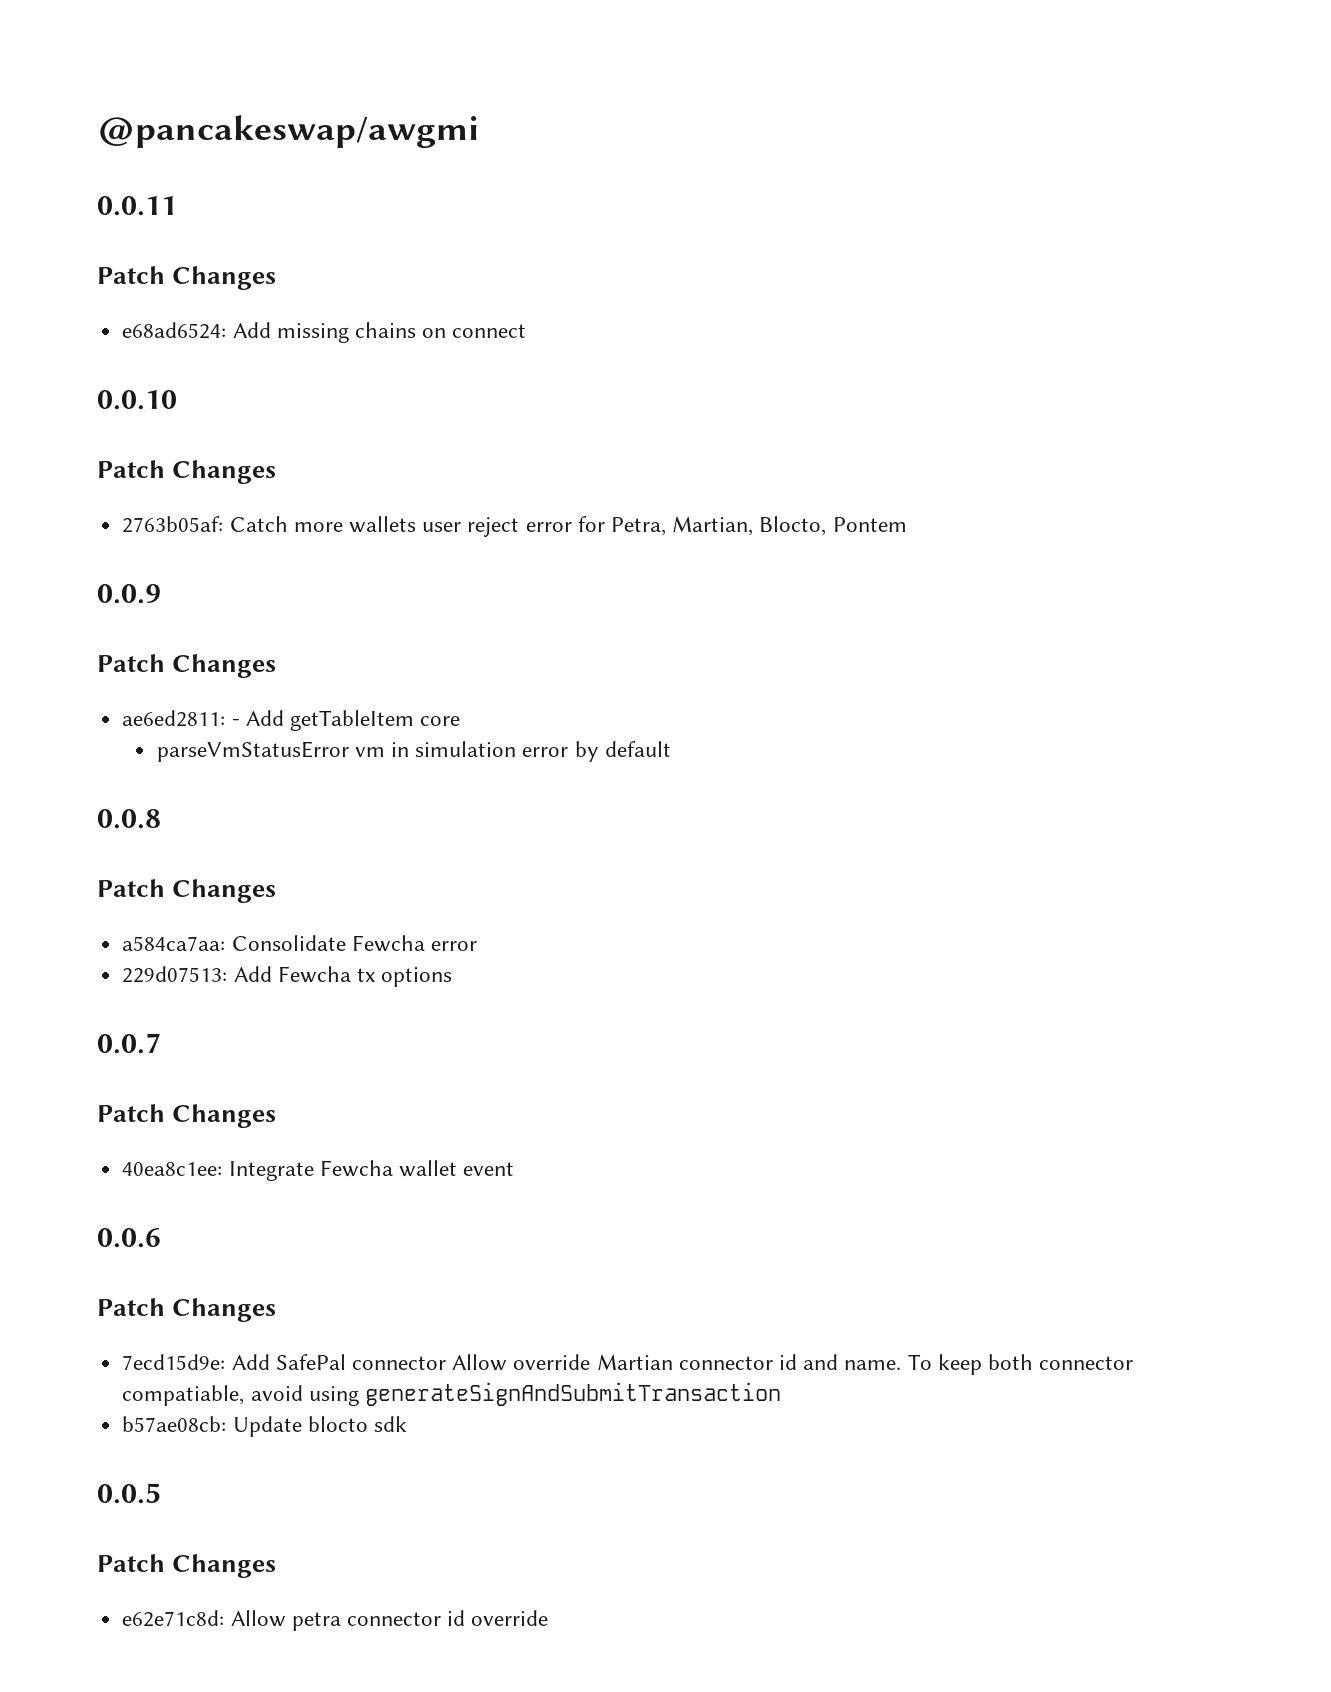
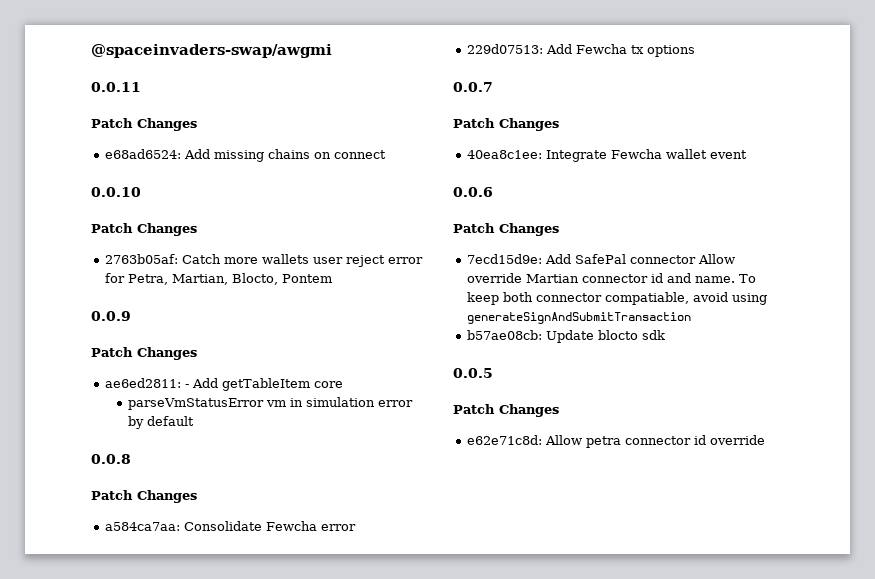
[97,115,479,148] @pancakeswap/awgmi -> [91,44,332,58] @spaceinvaders-swap/awgmi

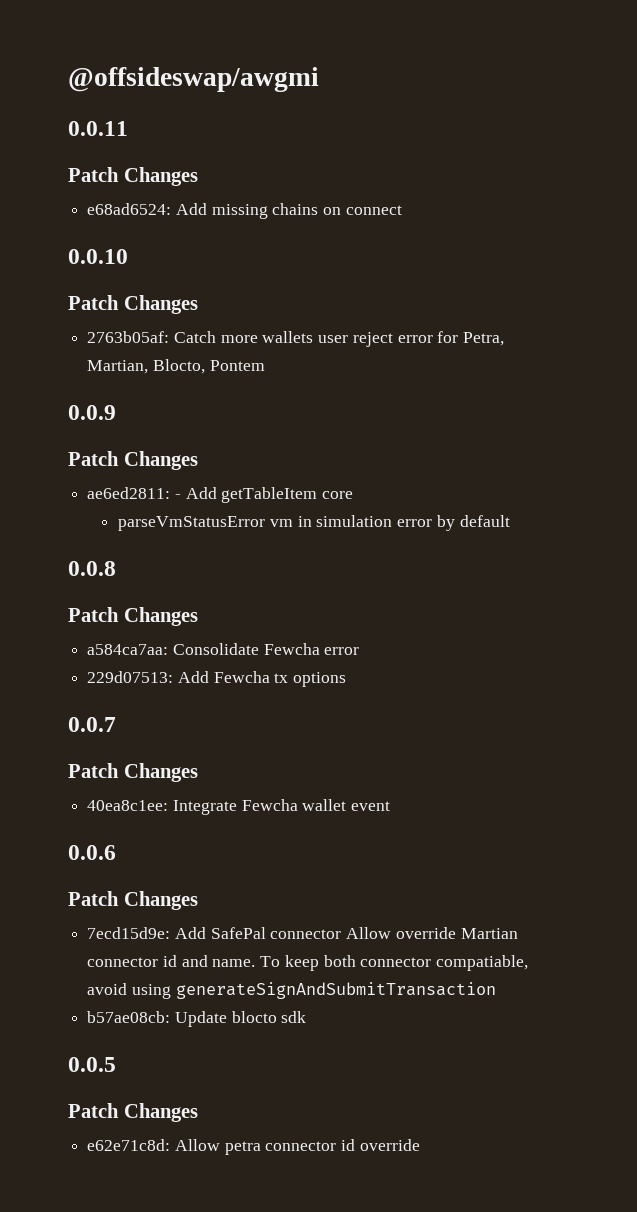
[91,44,332,58] @spaceinvaders-swap/awgmi -> [68,67,319,92] @offsideswap/awgmi

